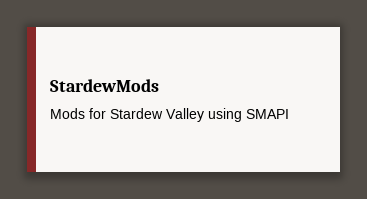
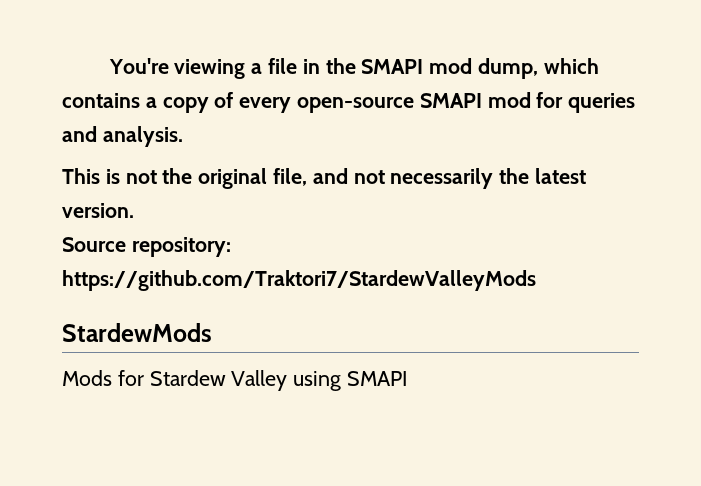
(50, 85) none -> [108,58,599,79] [62,92,636,113] [62,126,183,147] [62,168,587,189] [62,203,134,218] [62,237,231,257] [62,270,536,291] You're viewing a file in the SMAPI mod dump, which contains a copy of every open-source SMAPI mod for queries and analysis. // This is not the original file, and not necessarily the latest version. // Source repository: https://github.com/Traktori7/StardewValleyMods //

